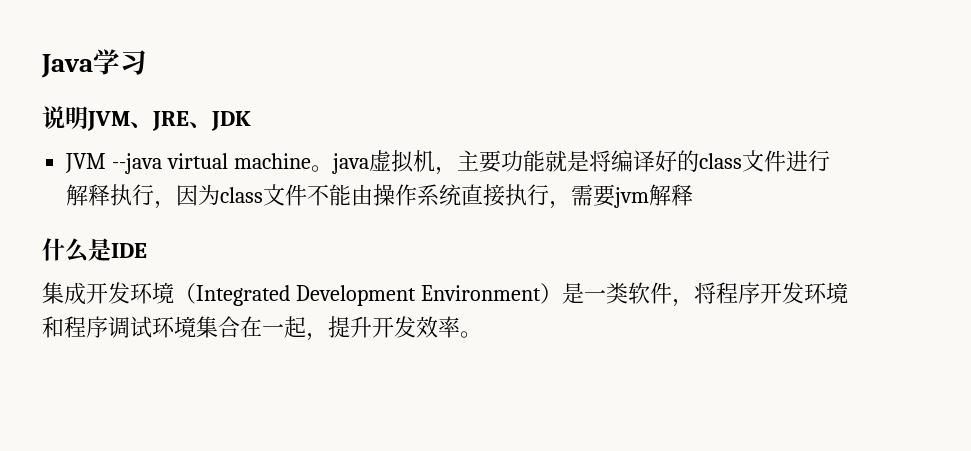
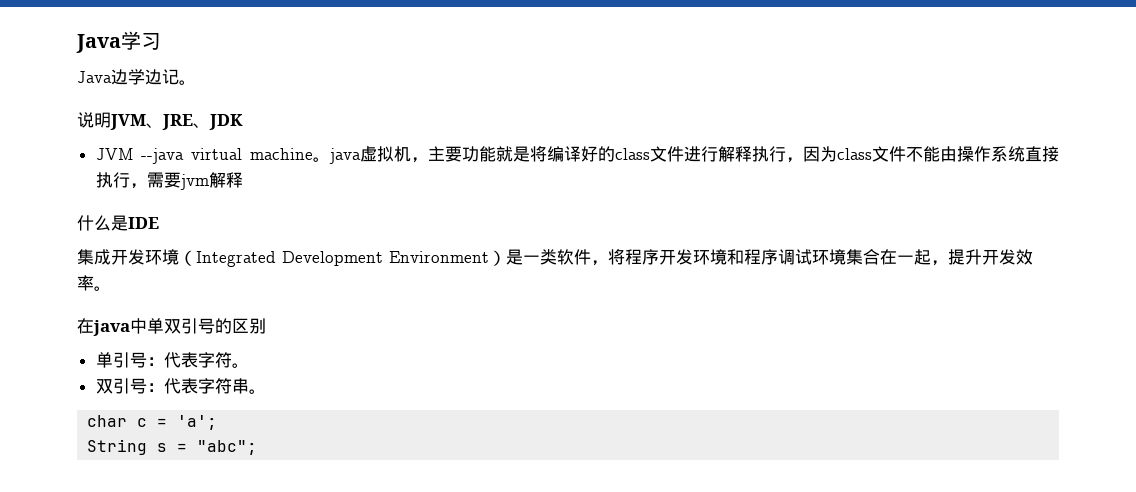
(147, 62) none -> [77,69,196,85] // Java边学边记。
(482, 334) none -> [77,318,266,336] [95,352,249,368] [95,378,266,394] [87,415,218,430] [87,439,258,455] // 在java中单双引号的区别 // 单引号：代表字符。 // 双引号：代表字符串。 // char c = 'a'; // String s = "abc";

